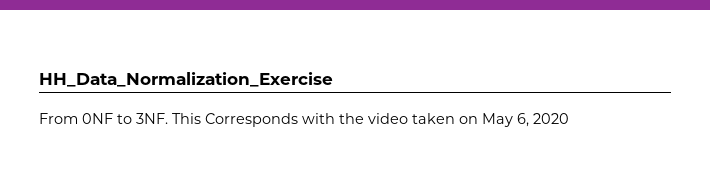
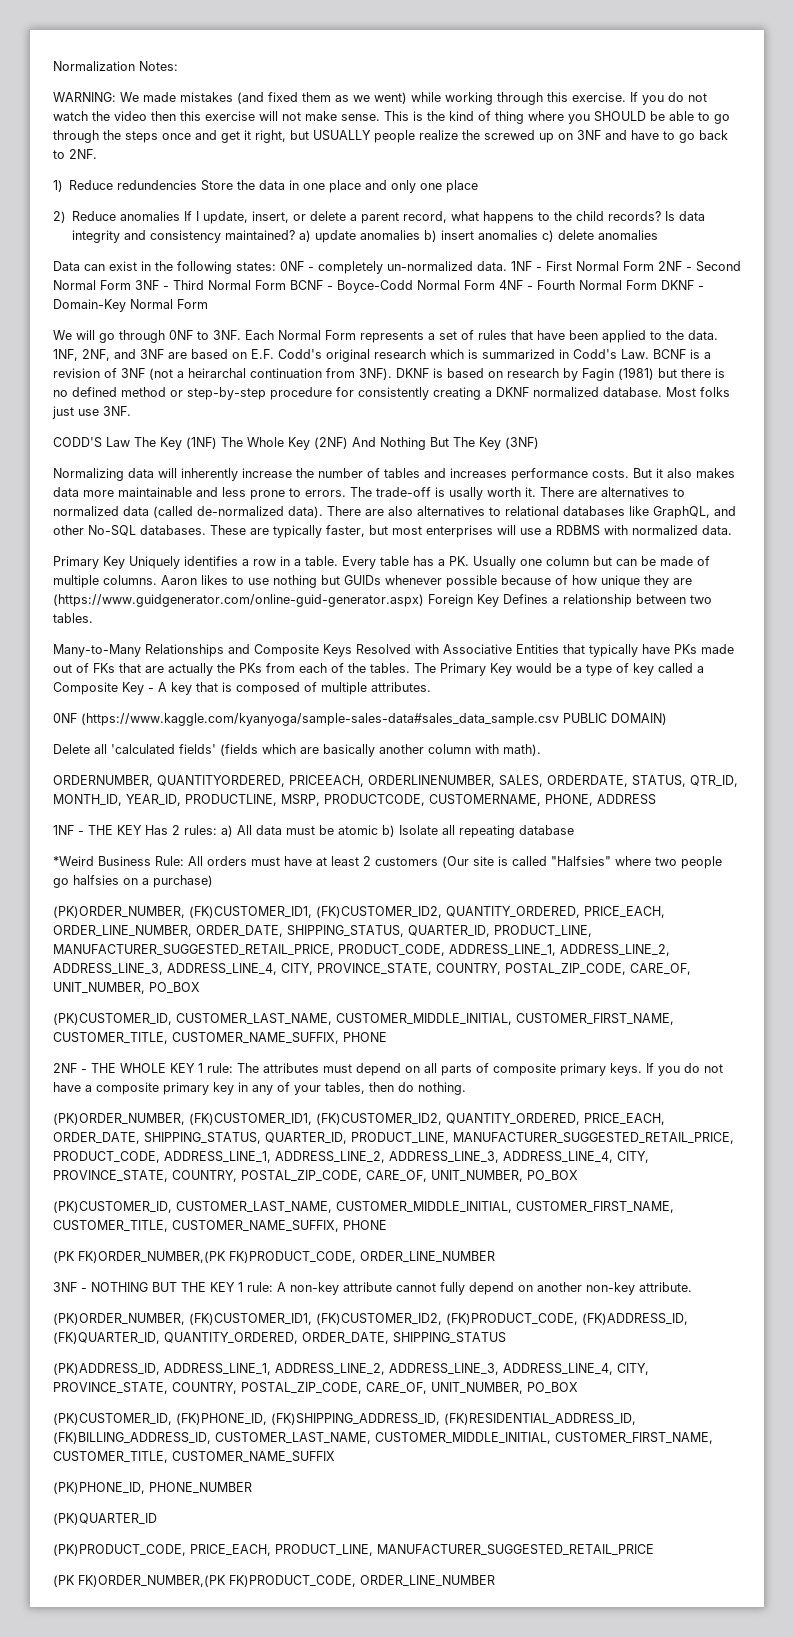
[39,72,333,87] [39,113,569,127] HH_Data_Normalization_Exercise // From 0NF to 3NF. This Corresponds with the video taken on May 6, 2020 -> [53,61,178,71] [53,92,707,105] [53,111,730,124] [53,130,728,143] [53,149,97,159] [53,180,479,193] [53,211,706,224] [72,230,659,243] [53,261,741,274] [53,280,704,293] [53,299,208,312] [53,330,718,343] [53,349,711,362] [53,367,725,381] [53,387,730,400] [52,406,131,419] [53,437,539,450] [53,468,735,481] [53,487,685,500] [53,506,736,519] [53,525,732,538] [53,556,710,569] [53,575,692,588] [53,594,712,607] [53,613,93,623] [53,644,734,657] [53,663,704,676] [53,682,431,695] [53,713,667,726] [53,744,541,757] [53,775,738,787] [53,794,656,806] [53,825,574,838] [53,856,722,869] [53,875,213,888] [53,906,665,918] [53,925,592,937] [53,944,670,956] [53,963,691,975] [53,982,200,994] [53,1013,674,1025] [53,1032,387,1044] [53,1063,723,1076] [53,1082,466,1095] [53,1113,665,1125] [53,1132,734,1144] [53,1151,649,1163] [53,1170,578,1182] [53,1201,674,1213] [53,1220,387,1232] [53,1251,495,1263] [53,1282,692,1295] [53,1313,688,1325] [53,1332,506,1344] [53,1363,649,1375] [53,1382,578,1394] [53,1413,636,1425] [53,1432,713,1444] [53,1451,335,1463] [53,1482,252,1494] [53,1513,157,1525] [53,1544,654,1556] [53,1575,495,1587] Normalization Notes: // WARNING: We made mistakes (and fixed them as we went) while working through this exercise. If you do not watch the video then this exercise will not make sense. This is the kind of thing where you SHOULD be able to go through the steps once and get it right, but USUALLY people realize the screwed up on 3NF and have to go back to 2NF. // 1) Reduce redundencies Store the data in one place and only one place // 2) Reduce anomalies If I update, insert, or delete a parent record, what happens to the child records? Is data integrity and consistency maintained? a) update anomalies b) insert anomalies c) delete anomalies // Data can exist in the following states: 0NF - completely un-normalized data. 1NF - First Normal Form 2NF - Second Normal Form 3NF - Third Normal Form BCNF - Boyce-Codd Normal Form 4NF - Fourth Normal Form DKNF - Domain-Key Normal Form // We will go through 0NF to 3NF. Each Normal Form represents a set of rules that have been applied to the data. 1NF, 2NF, and 3NF are based on E.F. Codd's original research which is summarized in Codd's Law. BCNF is a revision of 3NF (not a heirarchal continuation from 3NF). DKNF is based on research by Fagin (1981) but there is no defined method or step-by-step procedure for consistently creating a DKNF normalized database. Most folks just use 3NF. // CODD'S Law The Key (1NF) The Whole Key (2NF) And Nothing But The Key (3NF) // Normalizing data will inherently increase the number of tables and increases performance costs. But it also makes data more maintainable and less prone to errors. The trade-off is usally worth it. There are alternatives to normalized data (called de-normalized data). There are also alternatives to relational databases like GraphQL, and other No-SQL databases. These are typically faster, but most enterprises will use a RDBMS with normalized data. // Primary Key Uniquely identifies a row in a table. Every table has a PK. Usually one column but can be made of multiple columns. Aaron likes to use nothing but GUIDs whenever possible because of how unique they are (https://www.guidgenerator.com/online-guid-generator.aspx) Foreign Key Defines a relationship between two tables. // Many-to-Many Relationships and Composite Keys Resolved with Associative Entities that typically have PKs made out of FKs that are actually the PKs from each of the tables. The Primary Key would be a type of key called a Composite Key - A key that is composed of multiple attributes. // 0NF (https://www.kaggle.com/kyanyoga/sample-sales-data#sales_data_sample.csv PUBLIC DOMAIN) // Delete all 'calculated fields' (fields which are basically another column with math). // ORDERNUMBER, QUANTITYORDERED, PRICEEACH, ORDERLINENUMBER, SALES, ORDERDATE, STATUS, QTR_ID, MONTH_ID, YEAR_ID, PRODUCTLINE, MSRP, PRODUCTCODE, CUSTOMERNAME, PHONE, ADDRESS // 1NF - THE KEY Has 2 rules: a) All data must be atomic b) Isolate all repeating database // *Weird Business Rule: All orders must have at least 2 customers (Our site is called "Halfsies" where two people go halfsies on a purchase) // (PK)ORDER_NUMBER, (FK)CUSTOMER_ID1, (FK)CUSTOMER_ID2, QUANTITY_ORDERED, PRICE_EACH, ORDER_LINE_NUMBER, ORDER_DATE, SHIPPING_STATUS, QUARTER_ID, PRODUCT_LINE, MANUFACTURER_SUGGESTED_RETAIL_PRICE, PRODUCT_CODE, ADDRESS_LINE_1, ADDRESS_LINE_2, ADDRESS_LINE_3, ADDRESS_LINE_4, CITY, PROVINCE_STATE, COUNTRY, POSTAL_ZIP_CODE, CARE_OF, UNIT_NUMBER, PO_BOX // (PK)CUSTOMER_ID, CUSTOMER_LAST_NAME, CUSTOMER_MIDDLE_INITIAL, CUSTOMER_FIRST_NAME, CUSTOMER_TITLE, CUSTOMER_NAME_SUFFIX, PHONE // 2NF - THE WHOLE KEY 1 rule: The attributes must depend on all parts of composite primary keys. If you do not have a composite primary key in any of your tables, then do nothing. // (PK)ORDER_NUMBER, (FK)CUSTOMER_ID1, (FK)CUSTOMER_ID2, QUANTITY_ORDERED, PRICE_EACH, ORDER_DATE, SHIPPING_STATUS, QUARTER_ID, PRODUCT_LINE, MANUFACTURER_SUGGESTED_RETAIL_PRICE, PRODUCT_CODE, ADDRESS_LINE_1, ADDRESS_LINE_2, ADDRESS_LINE_3, ADDRESS_LINE_4, CITY, PROVINCE_STATE, COUNTRY, POSTAL_ZIP_CODE, CARE_OF, UNIT_NUMBER, PO_BOX // (PK)CUSTOMER_ID, CUSTOMER_LAST_NAME, CUSTOMER_MIDDLE_INITIAL, CUSTOMER_FIRST_NAME, CUSTOMER_TITLE, CUSTOMER_NAME_SUFFIX, PHONE // (PK FK)ORDER_NUMBER,(PK FK)PRODUCT_CODE, ORDER_LINE_NUMBER // 3NF - NOTHING BUT THE KEY 1 rule: A non-key attribute cannot fully depend on another non-key attribute. // (PK)ORDER_NUMBER, (FK)CUSTOMER_ID1, (FK)CUSTOMER_ID2, (FK)PRODUCT_CODE, (FK)ADDRESS_ID, (FK)QUARTER_ID, QUANTITY_ORDERED, ORDER_DATE, SHIPPING_STATUS // (PK)ADDRESS_ID, ADDRESS_LINE_1, ADDRESS_LINE_2, ADDRESS_LINE_3, ADDRESS_LINE_4, CITY, PROVINCE_STATE, COUNTRY, POSTAL_ZIP_CODE, CARE_OF, UNIT_NUMBER, PO_BOX // (PK)CUSTOMER_ID, (FK)PHONE_ID, (FK)SHIPPING_ADDRESS_ID, (FK)RESIDENTIAL_ADDRESS_ID, (FK)BILLING_ADDRESS_ID, CUSTOMER_LAST_NAME, CUSTOMER_MIDDLE_INITIAL, CUSTOMER_FIRST_NAME, CUSTOMER_TITLE, CUSTOMER_NAME_SUFFIX // (PK)PHONE_ID, PHONE_NUMBER // (PK)QUARTER_ID // (PK)PRODUCT_CODE, PRICE_EACH, PRODUCT_LINE, MANUFACTURER_SUGGESTED_RETAIL_PRICE // (PK FK)ORDER_NUMBER,(PK FK)PRODUCT_CODE, ORDER_LINE_NUMBER

